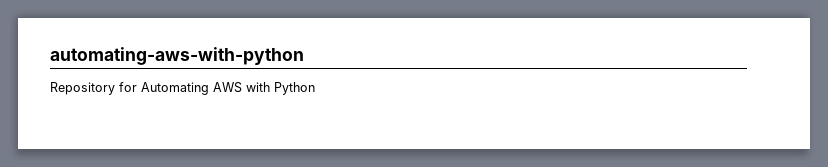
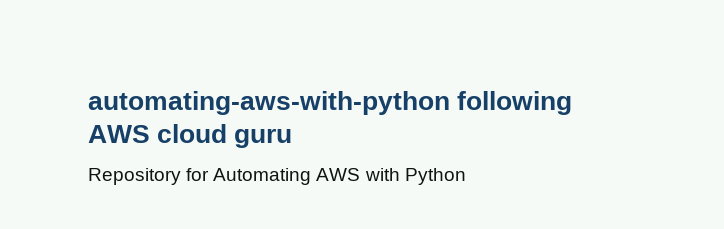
(304, 56) none -> [457,91,573,115] [88,124,293,148] following AWS cloud guru

